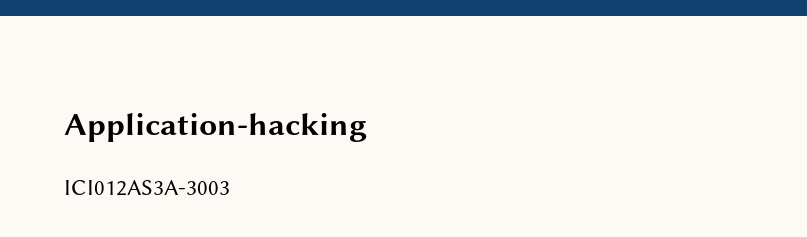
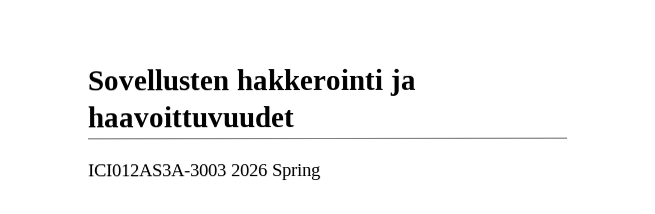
[64,113,367,142] Application-hacking -> [87,68,416,96] [87,106,295,128] Sovellusten hakkerointi ja haavoittuvuudet
(230, 188) none -> [231,164,321,181] 2026 Spring

